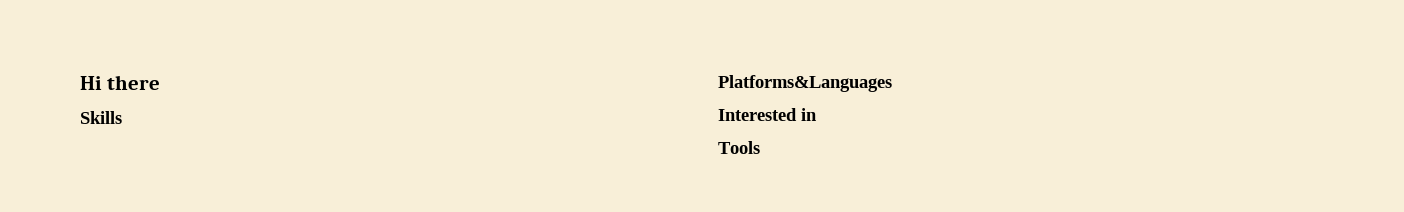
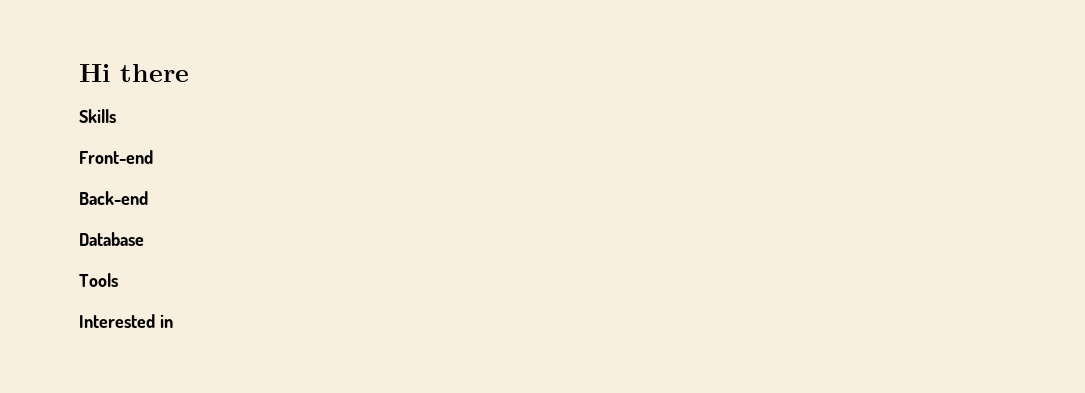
[718,75,892,92] Platforms&Languages -> [79,150,153,164] [79,191,148,205] [79,232,144,246] [79,273,118,287] Front-end // Back-end // Database // Tools
[718,141,760,154] // Tools -> (173, 321) none

